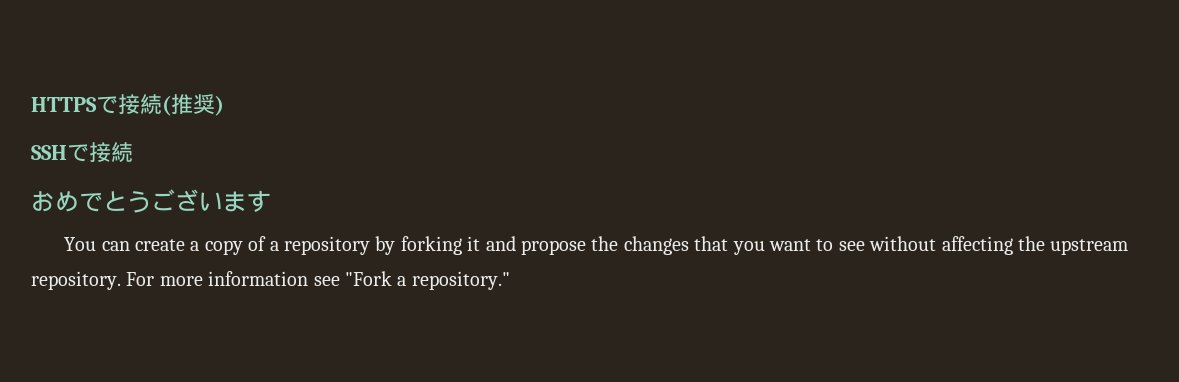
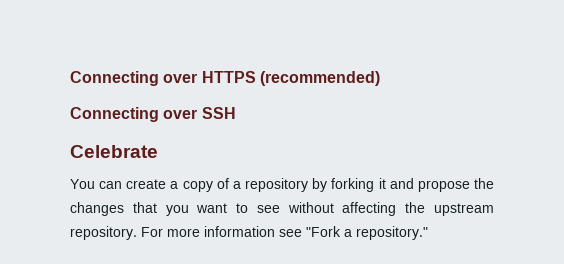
[31,94,224,116] [31,142,133,162] [31,189,271,213] HTTPSで接続(推奨) // SSHで接続 // おめでとうございます -> [70,71,380,86] [70,107,236,122] [70,145,158,158] Connecting over HTTPS (recommended) // Connecting over SSH // Celebrate

